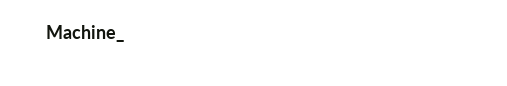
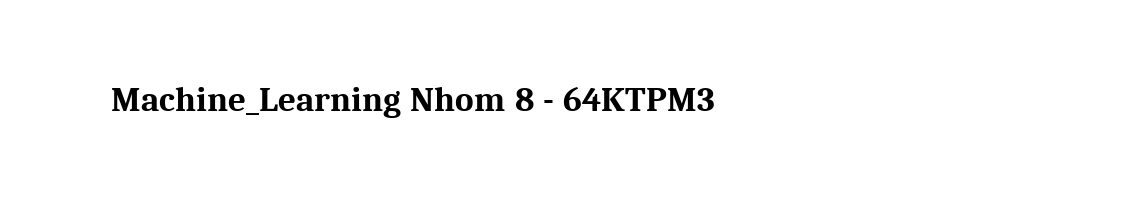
[46,25,124,42] Machine_ -> [111,86,716,118] Machine_Learning Nhom 8 - 64KTPM3

